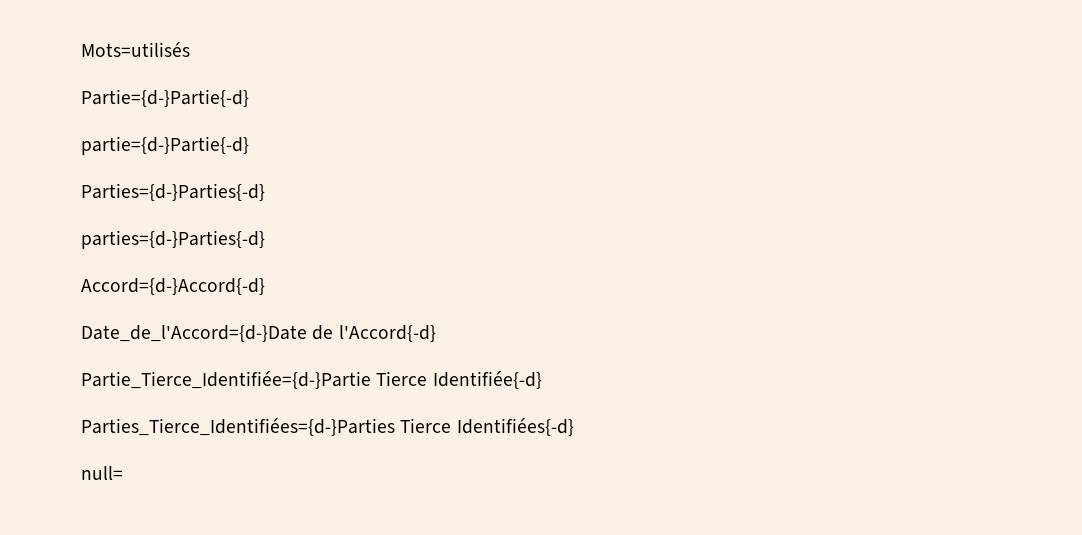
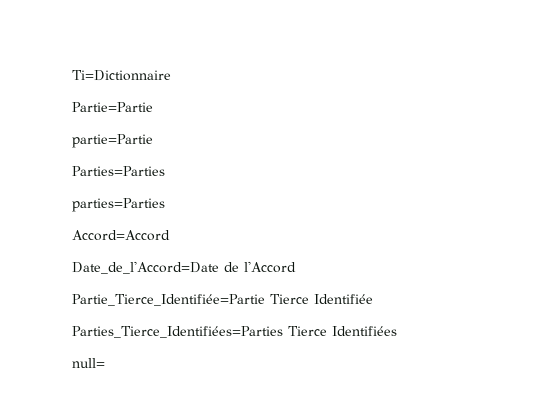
[81,42,190,57] [81,89,249,107] [81,136,249,155] [81,183,265,201] [81,230,265,249] [81,278,265,295] [81,325,436,342] [81,371,542,389] [81,418,574,436] Mots=utilisés // Partie={d-}Partie{-d} // partie={d-}Partie{-d} // Parties={d-}Parties{-d} // parties={d-}Parties{-d} // Accord={d-}Accord{-d} // Date_de_l'Accord={d-}Date de l'Accord{-d} // Partie_Tierce_Identifiée={d-}Partie Tierce Identifiée{-d} // Parties_Tierce_Identifiées={d-}Parties Tierce Identifiées{-d} -> [72,70,171,81] [72,102,153,112] [72,134,153,148] [72,166,165,176] [72,198,165,212] [72,230,170,241] [72,261,296,274] [72,294,373,306] [72,326,397,338] Ti=Dictionnaire // Partie=Partie // partie=Partie // Parties=Parties // parties=Parties // Accord=Accord // Date_de_l'Accord=Date de l'Accord // Partie_Tierce_Identifiée=Partie Tierce Identifiée // Parties_Tierce_Identifiées=Parties Tierce Identifiées

